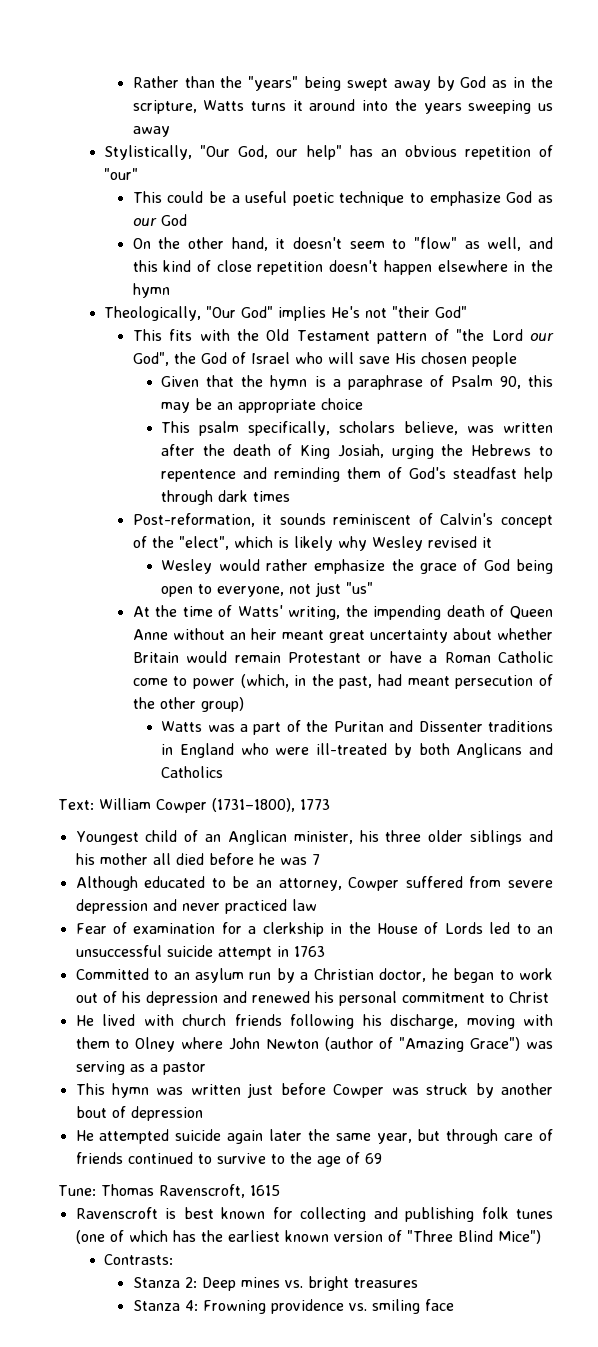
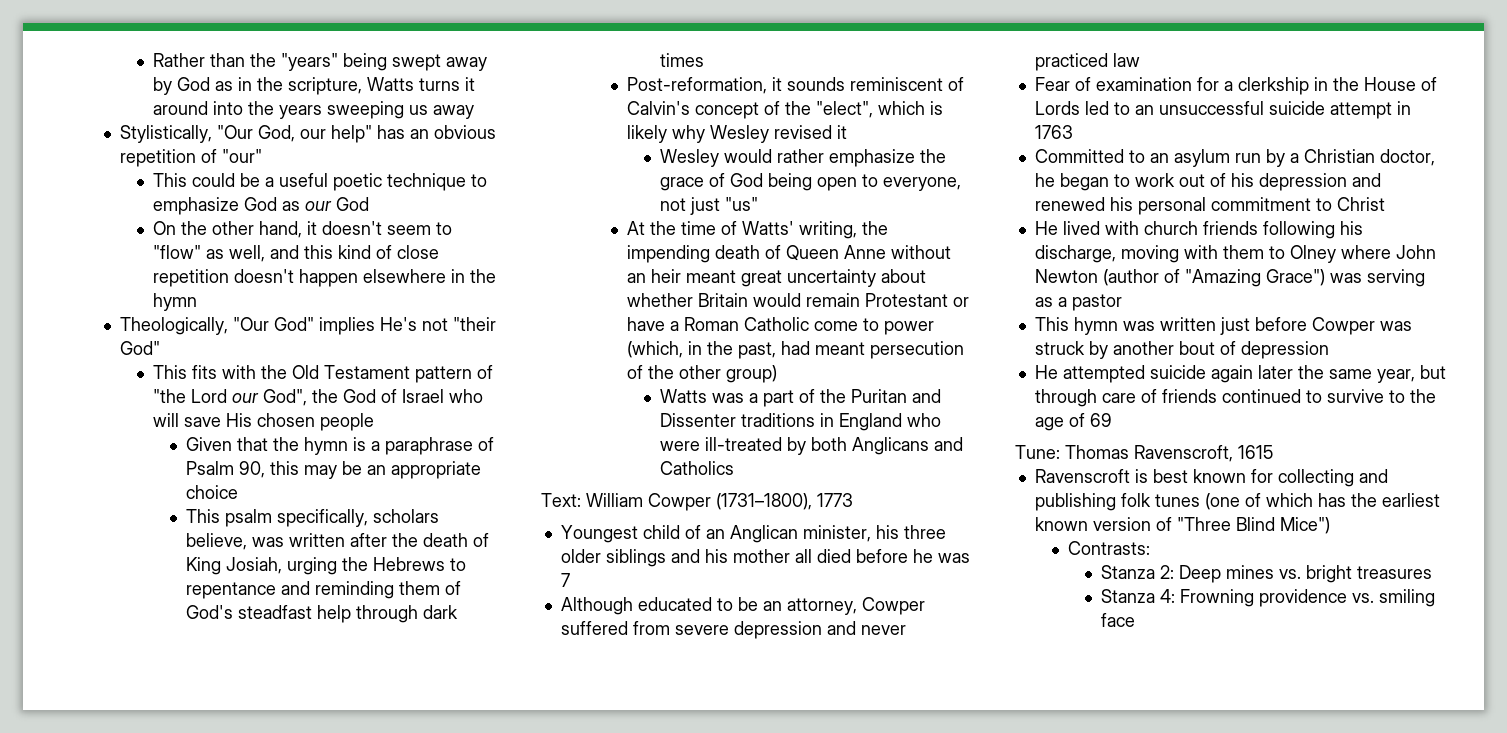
[161,469,237,482] repentence -> [186,582,277,599] repentance

